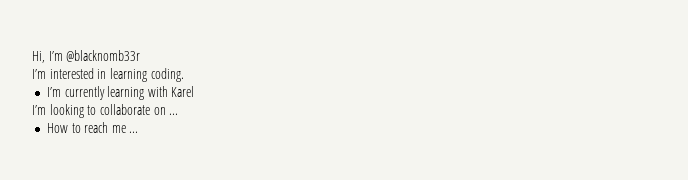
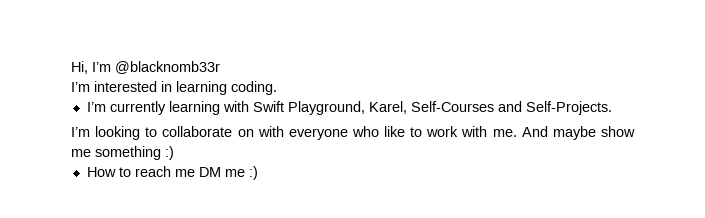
[171,86,195,97] Karel -> [252,101,612,115] Swift Playground, Karel, Self-Courses and Self-Projects.
[169,113,179,115] ... -> [257,126,635,140] [71,146,174,160] with everyone who like to work with me. And maybe show me something :)
[129,131,139,133] ... -> [198,166,258,180] DM me :)

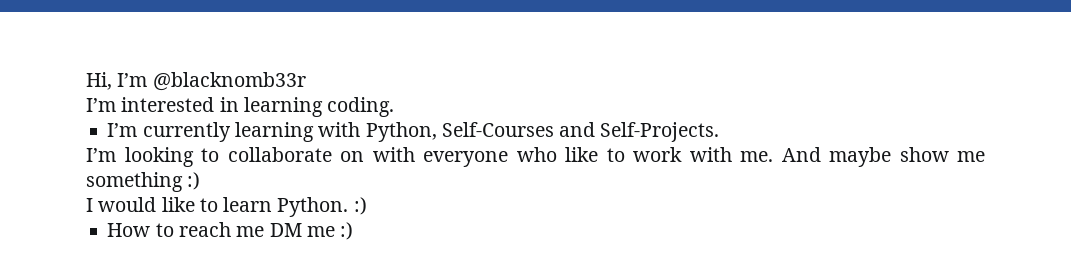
[252,101,407,115] Swift Playground, Karel, -> [365,122,437,142] Python,
(174, 153) none -> [86,197,367,217] // I would like to learn Python. :)

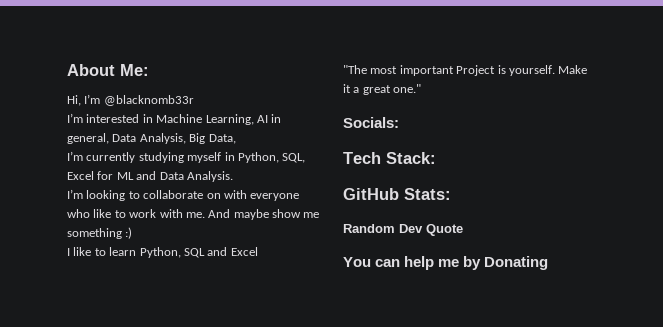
(86, 81) none -> [67,64,149,76] About Me: //
[243,97,395,117] [107,122,720,142] learning coding. // I’m currently learning with Python, Self-Courses and Self-Projects. -> [156,114,282,125] [67,133,236,144] [67,151,306,163] [67,171,233,182] Machine Learning, AI in general, Data Analysis, Big Data, // I’m currently studying myself in Python, SQL, Excel for ML and Data Analysis.
[98,197,157,212] would -> (70, 252) none
[277,197,367,217] [107,222,354,240] Python. :) // How to reach me DM me :) -> [139,247,258,258] [343,65,588,76] [343,84,422,95] [343,117,399,128] [343,152,436,164] [343,188,451,200] [343,224,463,236] [343,256,549,270] Python, SQL and Excel // "The most important Project is yourself. Make it a great one." // Socials: // Tech Stack: // GitHub Stats: // Random Dev Quote // You can help me by Donating

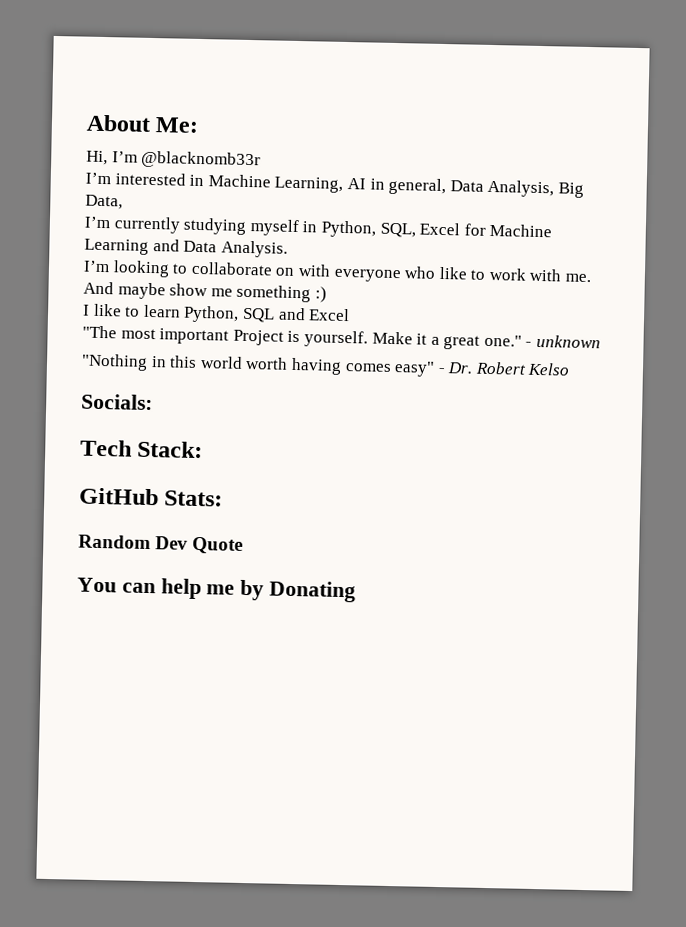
[116,172,134,180] ML -> [489,223,553,238] [84,238,149,255] Machine Learning
(422, 88) none -> [525,334,602,349] [81,353,571,377] - unknown // "Nothing in this world worth having comes easy" - Dr. Robert Kelso

